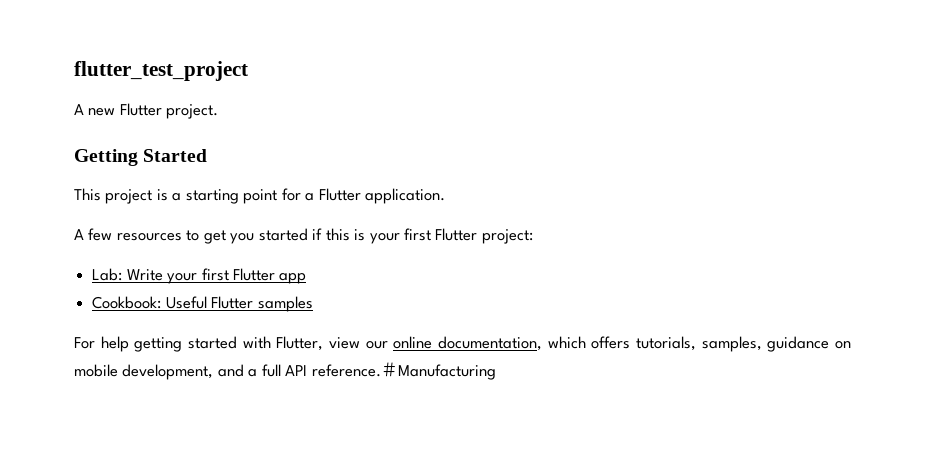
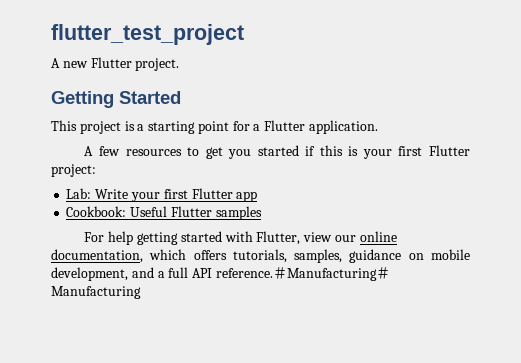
(496, 372) none -> [375,267,390,279] [51,286,141,299] ＃Manufacturing

